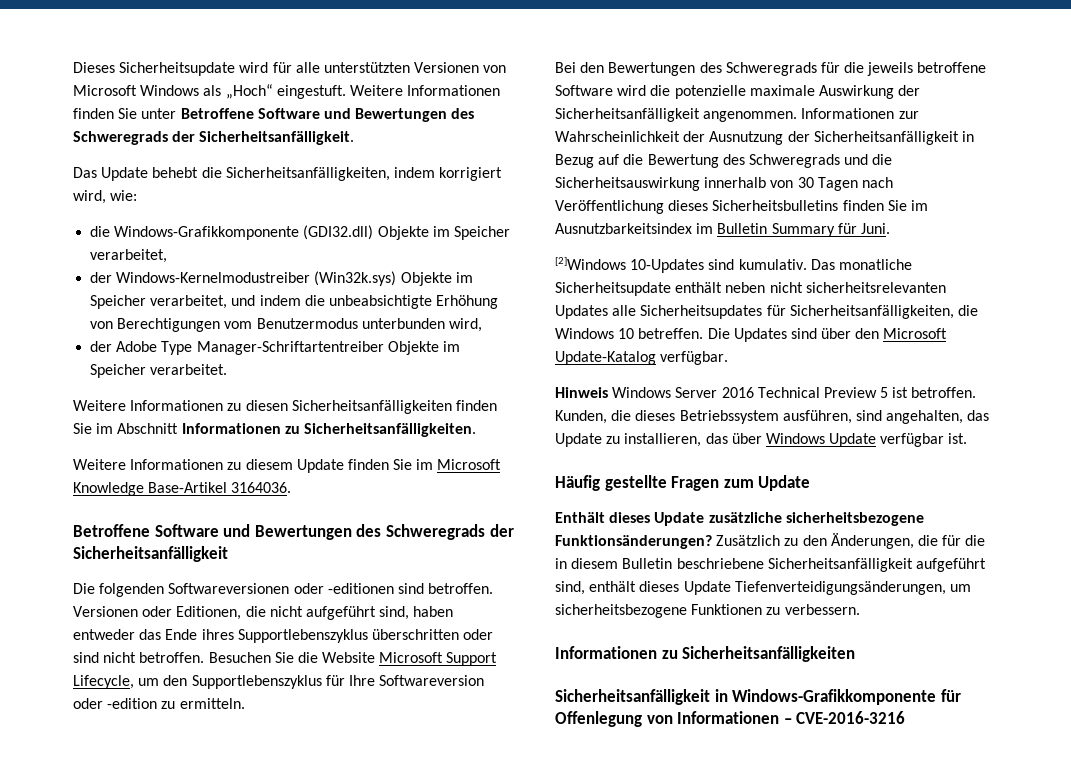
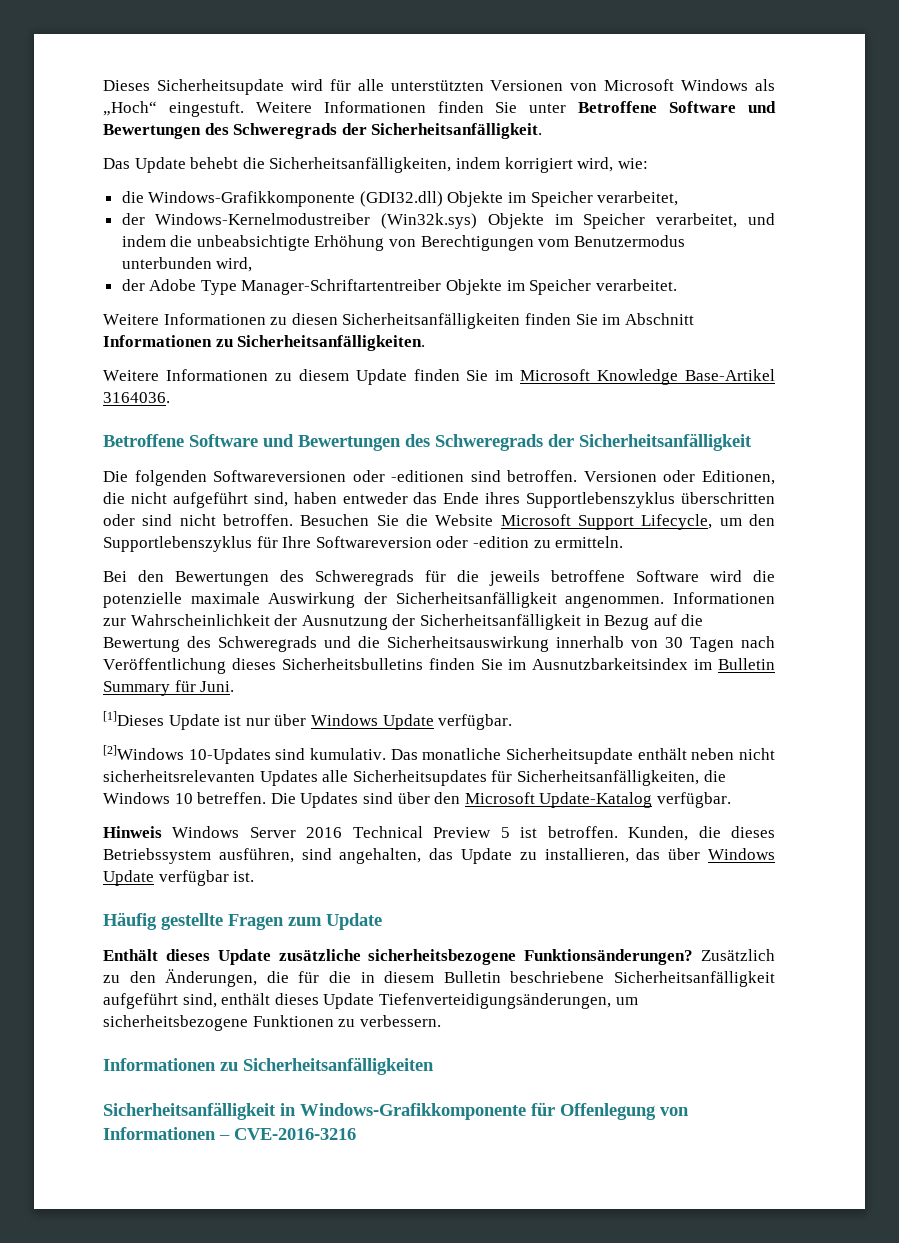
(890, 228) none -> [103,711,513,730] // [1]Dieses Update ist nur über Windows Update verfügbar.

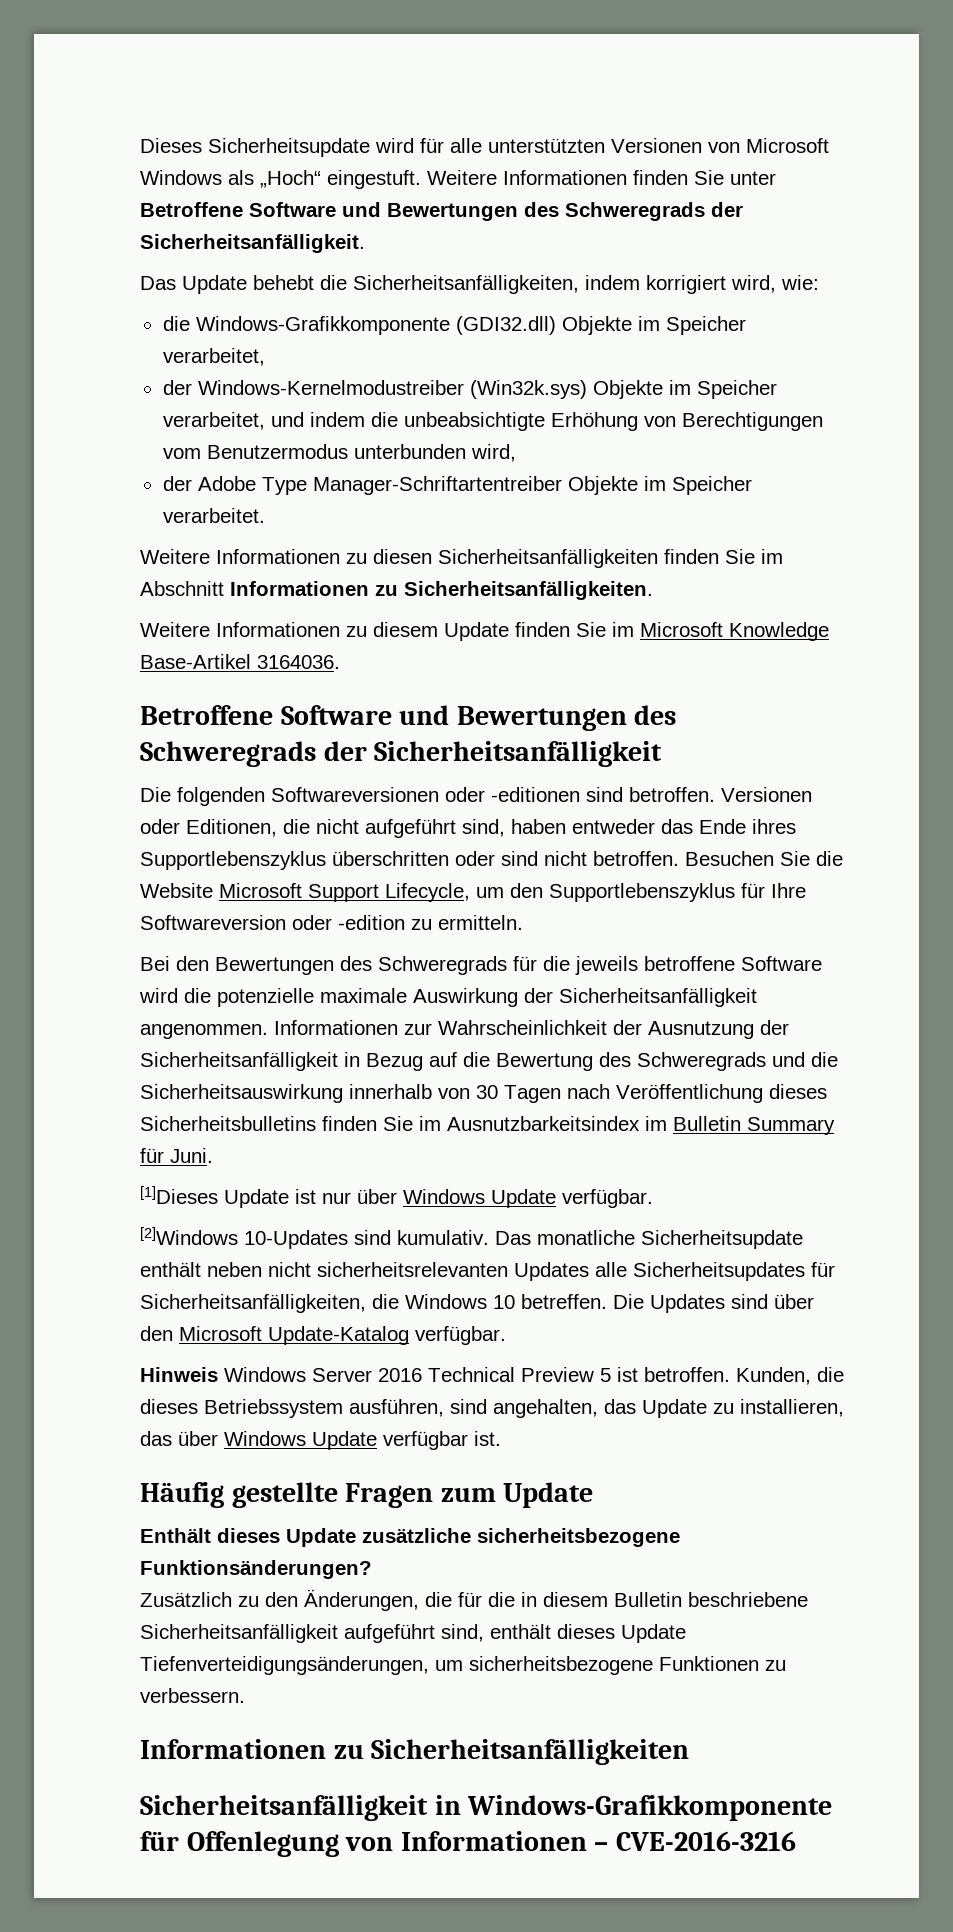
(694, 957) none -> (372, 1569) //

